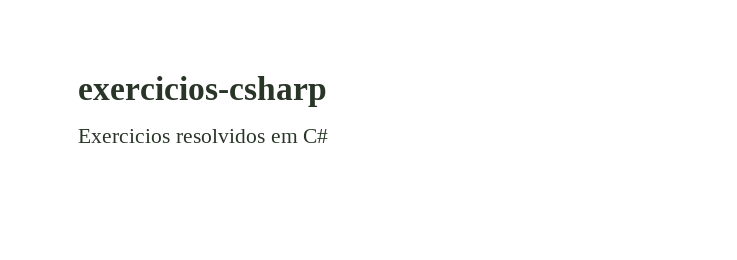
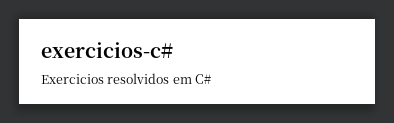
[78,76,327,107] exercicios-csharp -> [41,42,173,58] exercicios-c#

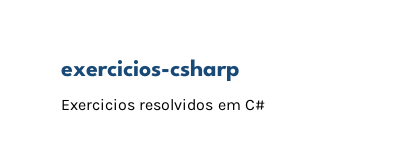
[41,42,173,58] exercicios-c# -> [61,59,240,81] exercicios-csharp

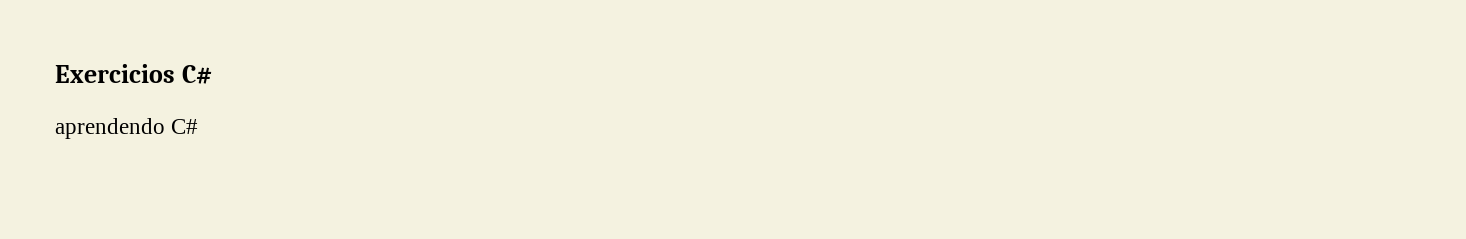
[61,59,240,81] [61,98,241,111] exercicios-csharp // Exercicios resolvidos em -> [55,64,212,84] [55,118,165,139] Exercicios C# // aprendendo

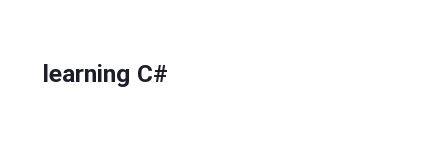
[55,64,212,84] [55,118,199,139] Exercicios C# // aprendendo C# -> [42,64,168,87] learning C#

